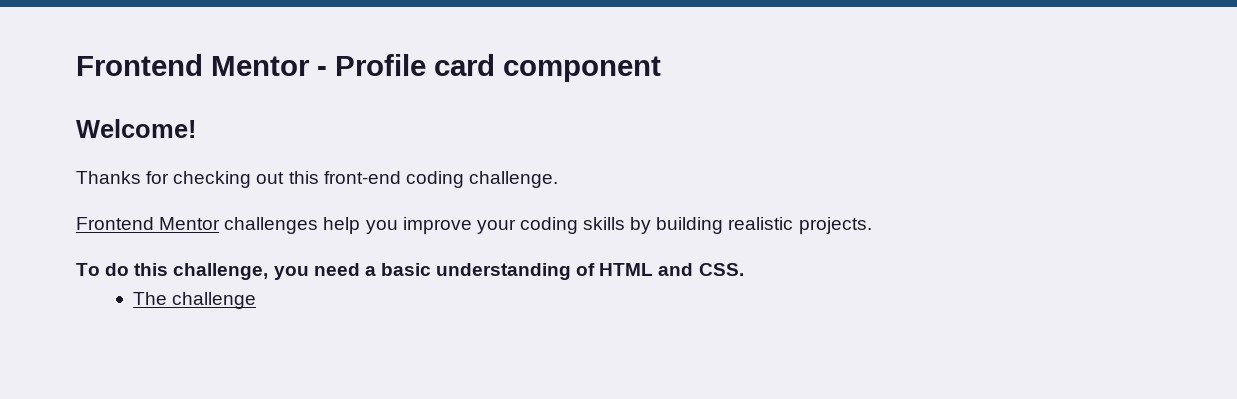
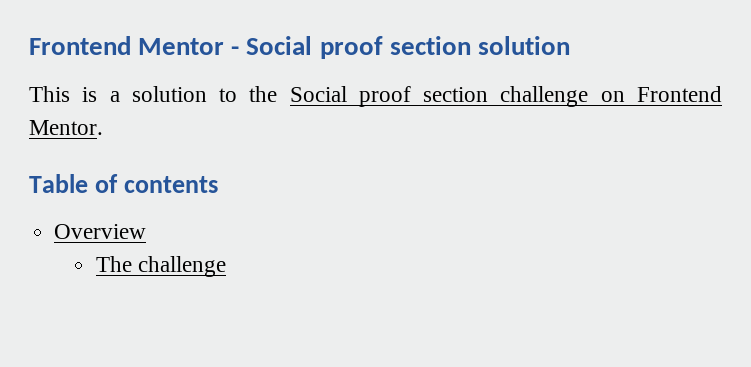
[335,54,661,82] [76,119,196,138] [76,171,558,188] [76,217,872,234] [76,263,744,280] Profile card component // Welcome! // Thanks for checking out this front-end coding challenge. // Frontend Mentor challenges help you improve your coding skills by building realistic projects. // To do this challenge, you need a basic understanding of HTML and CSS. -> [246,36,570,59] [29,86,722,107] [29,120,103,135] [29,174,218,193] [54,224,147,239] Social proof section solution // This is a solution to the Social proof section challenge on Frontend Mentor. // Table of contents // Overview

